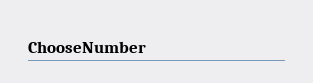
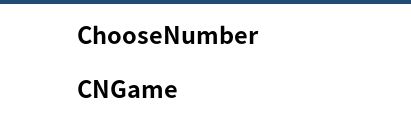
(146, 47) none -> [77,80,178,98] // CNGame

